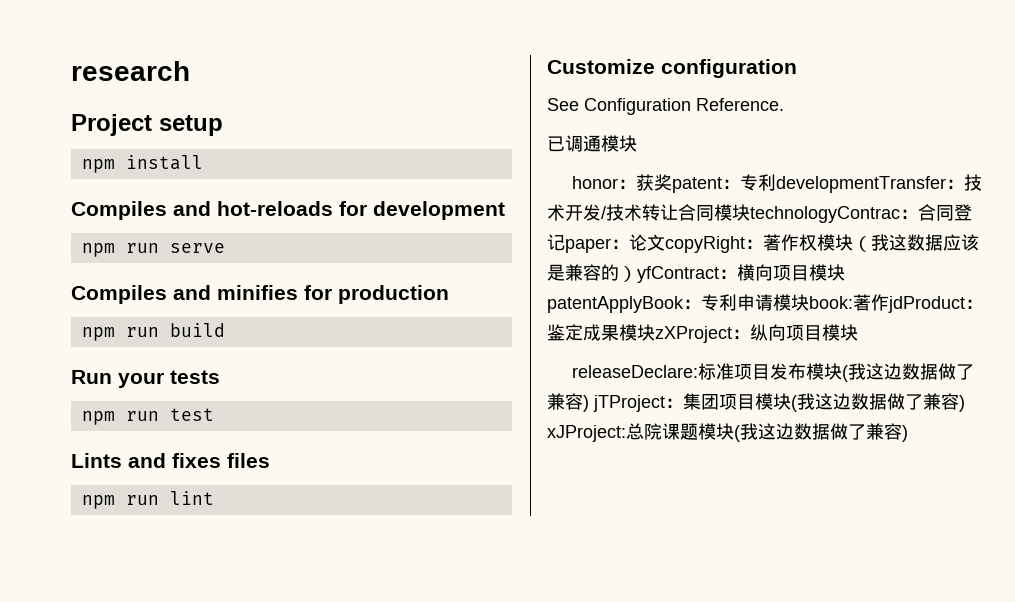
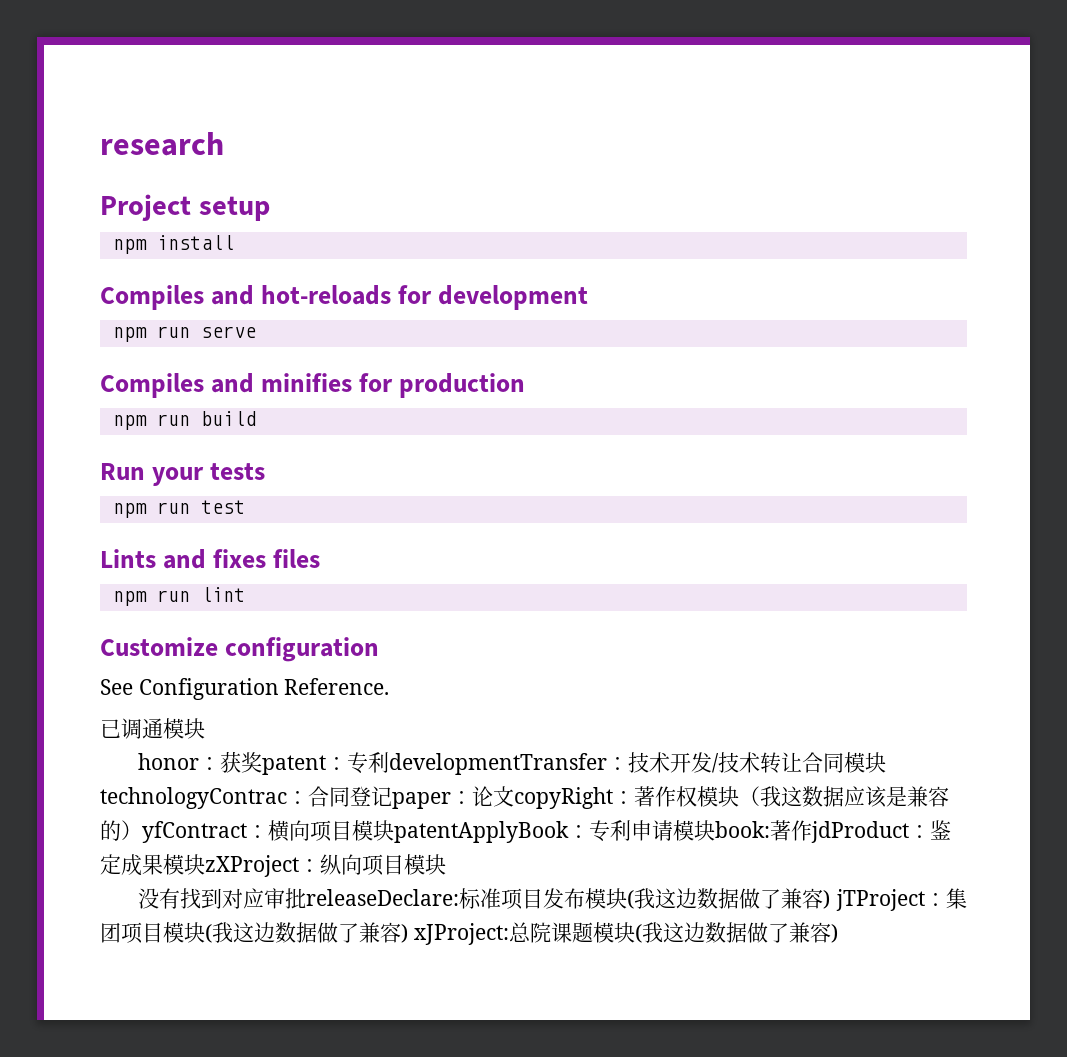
(858, 332) none -> [137,888,306,909] 没有找到对应审批

